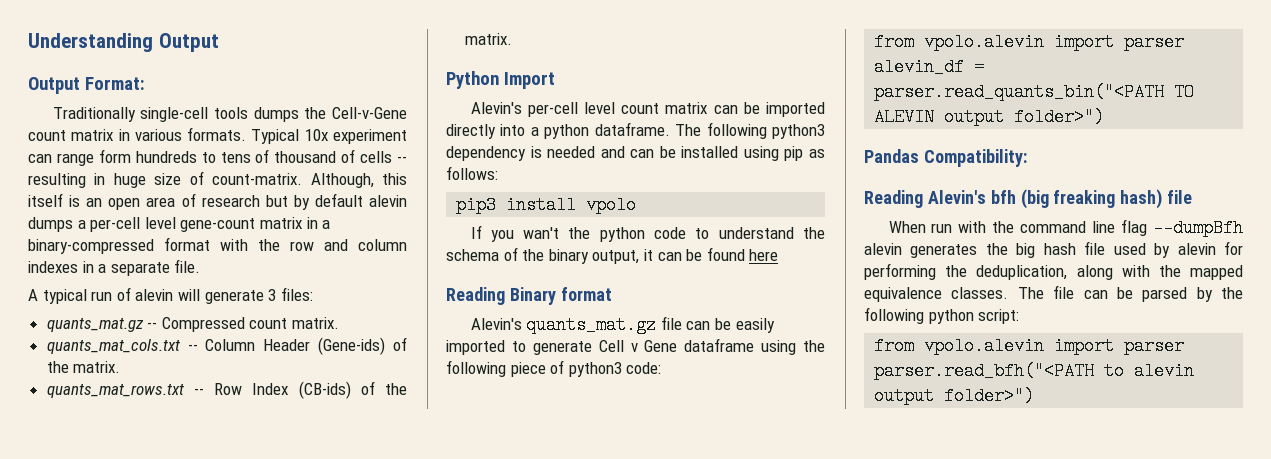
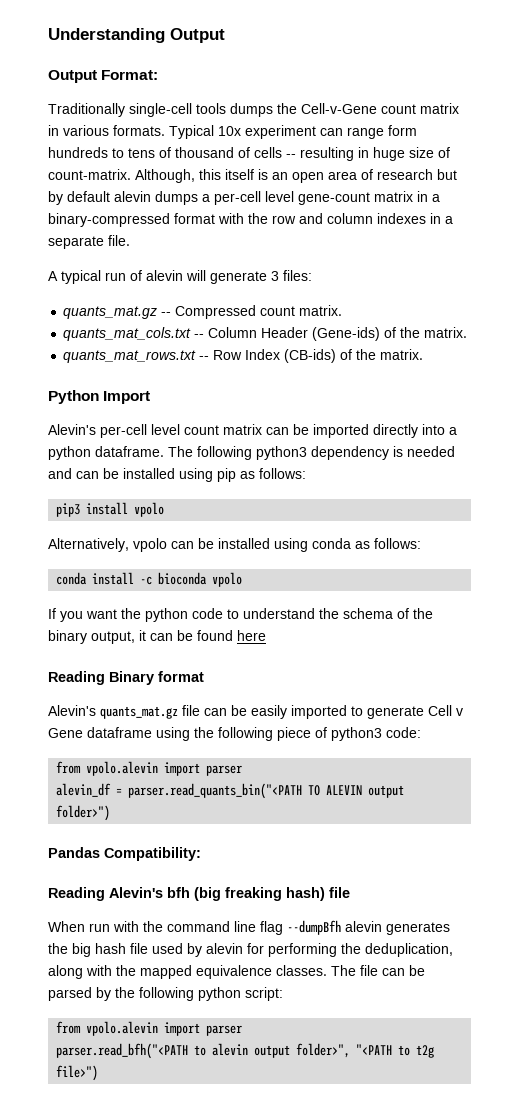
(637, 205) none -> [48,538,421,552] [56,572,243,587] // Alternatively, vpolo can be installed using conda as follows: // conda install -c bioconda vpolo
[523,227,560,239] wan't -> [86,609,117,619] want
[944,387,1035,405] folder>") -> [296,1043,435,1058] [56,1065,99,1081] folder>", "<PATH to t2g file>")

